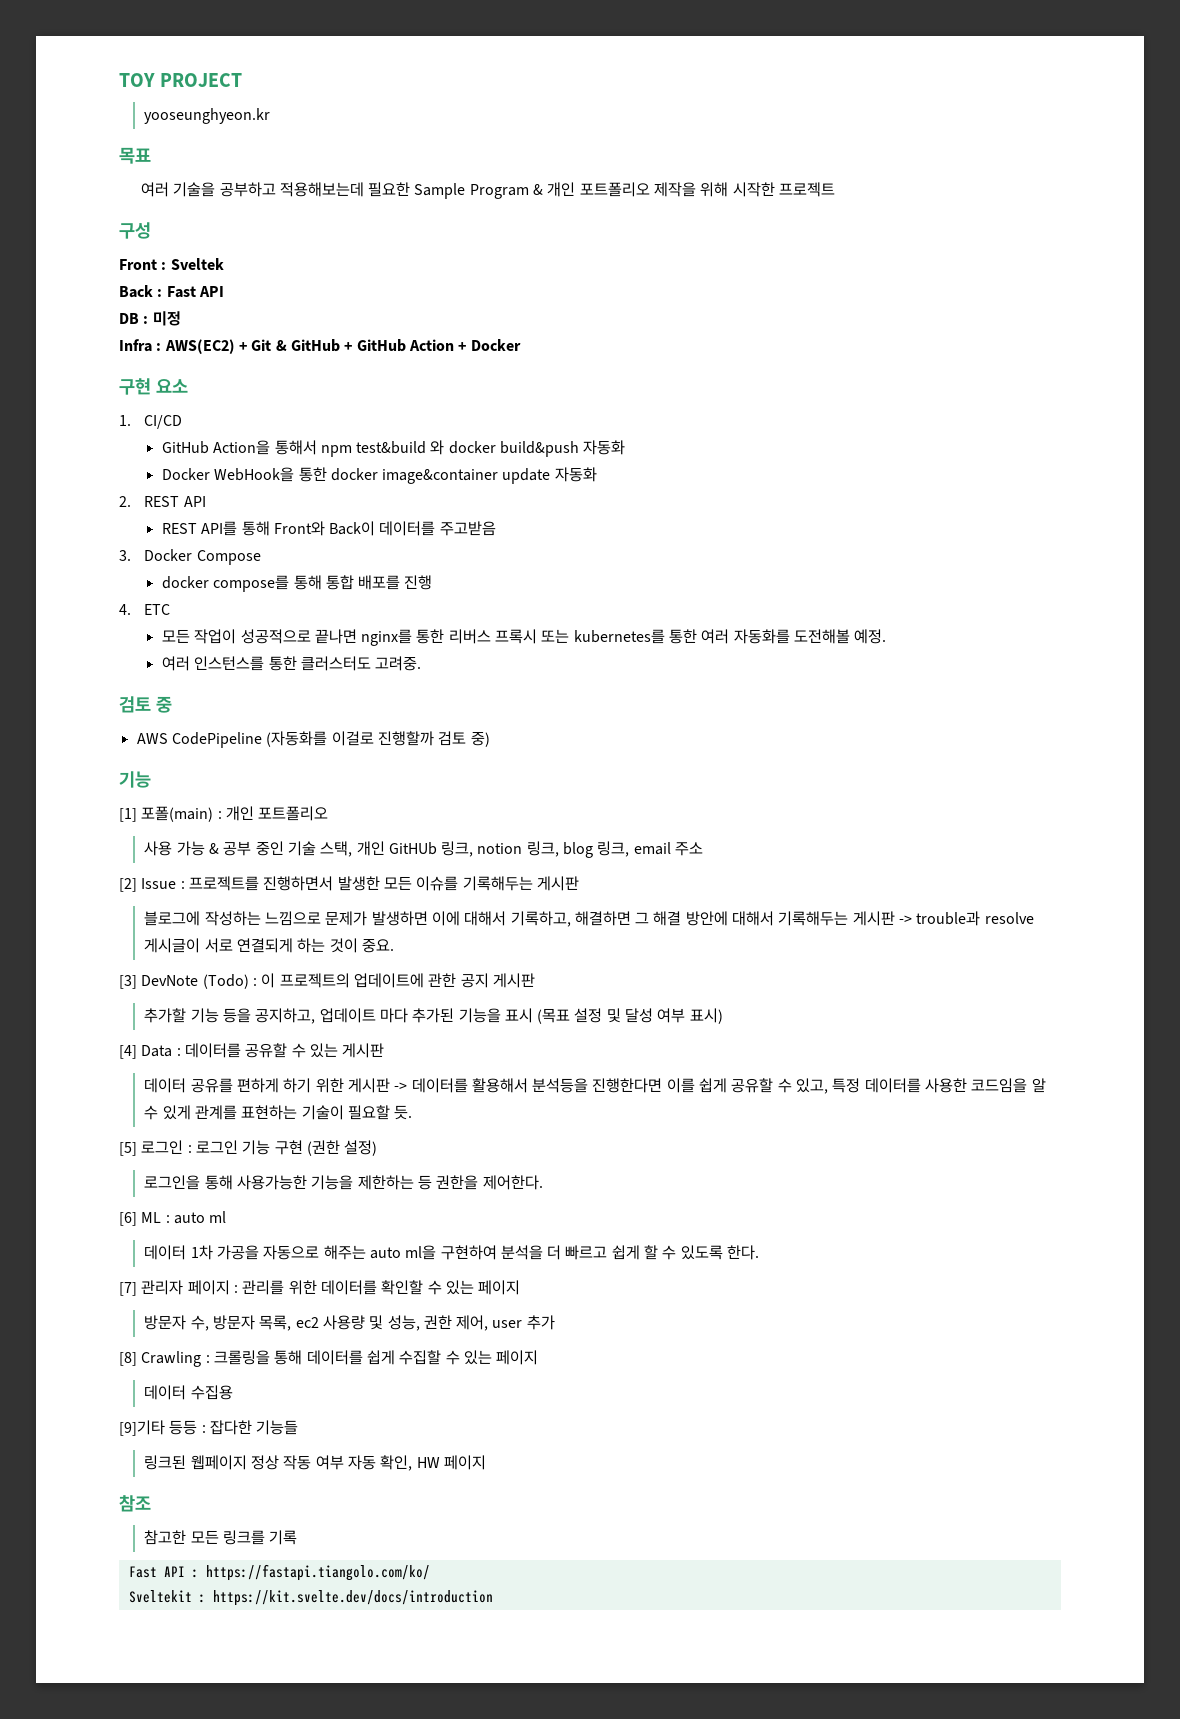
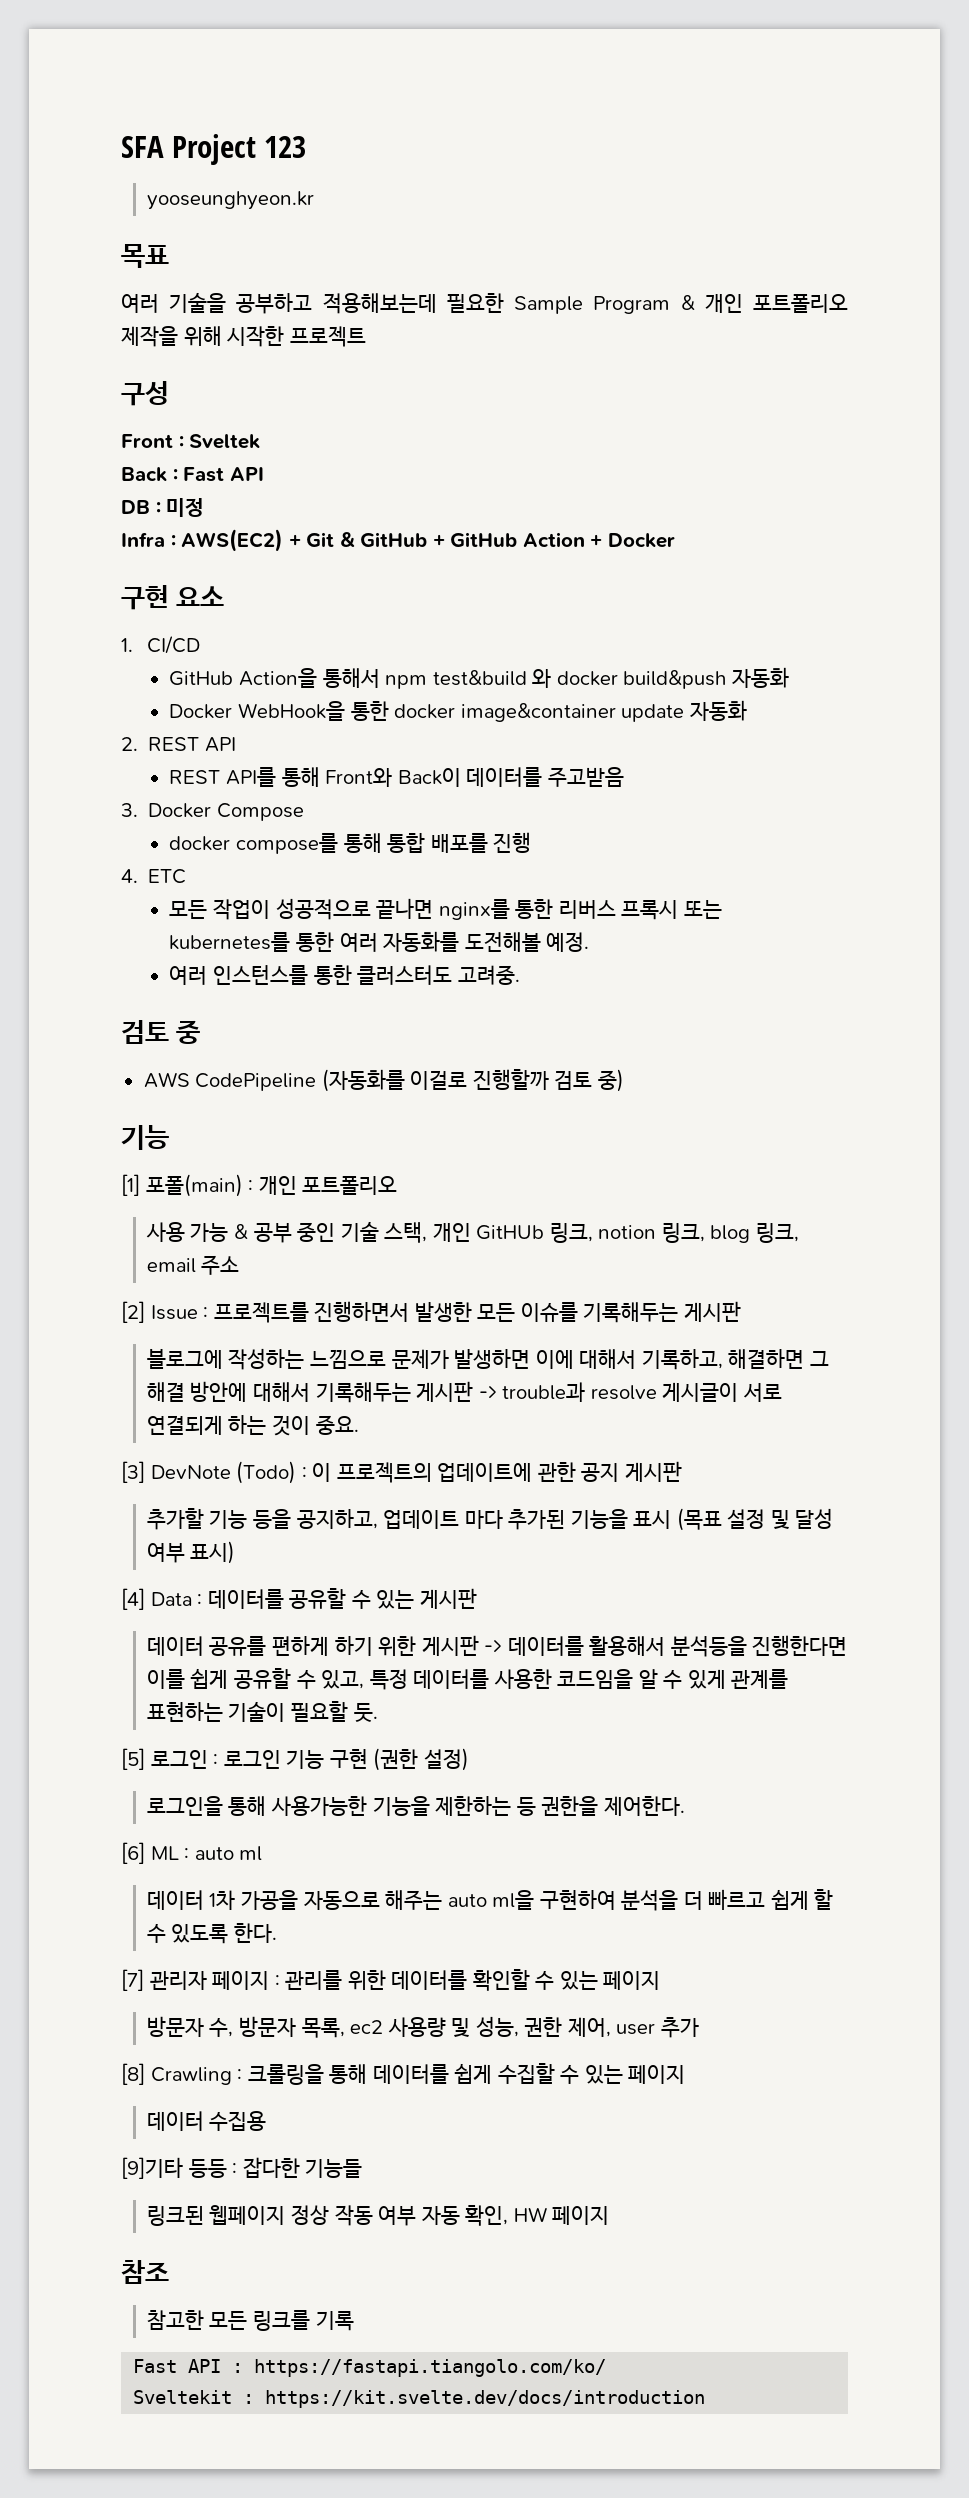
[119,73,243,87] TOY PROJECT -> [121,134,307,165] SFA Project 123

